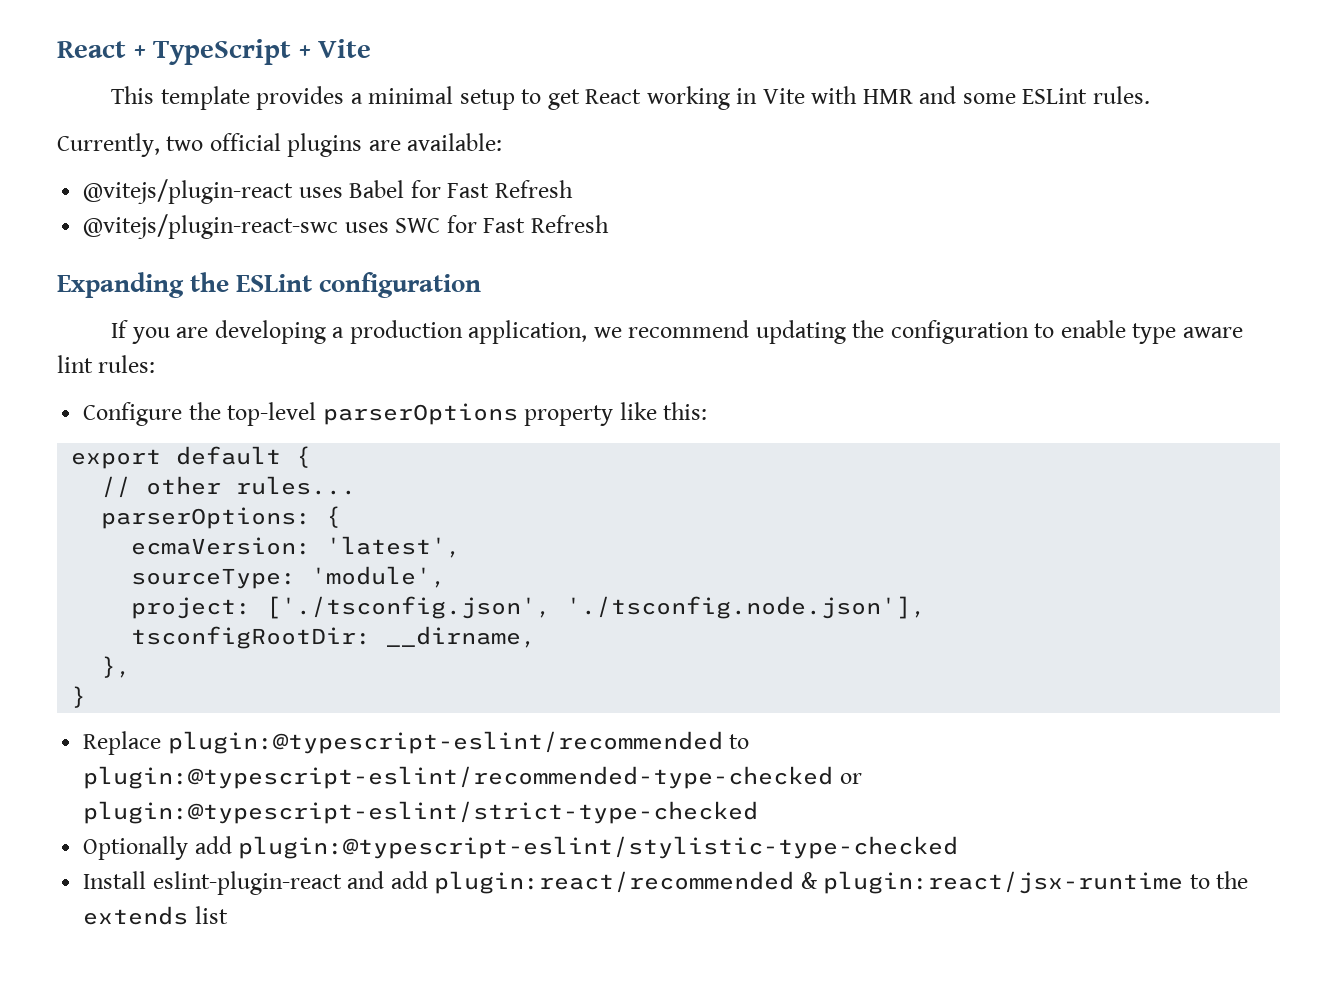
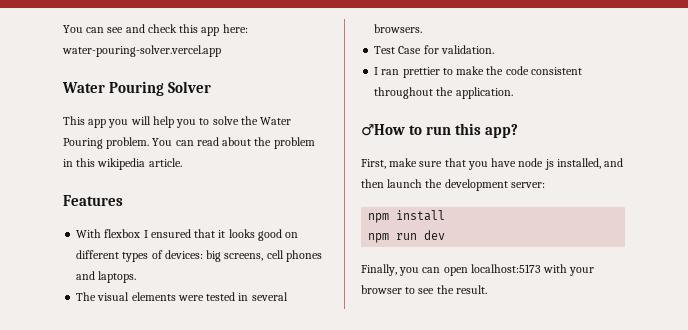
[57,39,372,65] [111,86,1150,110] [57,133,503,157] [83,179,573,204] [83,214,609,239] [57,272,482,298] [111,320,1243,344] [57,355,156,373] [83,402,708,426] [71,446,312,469] [101,476,357,498] [101,506,342,529] [131,536,462,558] [131,566,447,589] [131,596,927,619] [131,626,537,649] [101,656,132,678] [71,686,87,708] [83,731,750,755] [83,766,862,789] [83,801,759,824] [83,836,959,860] [83,871,1249,895] [83,906,228,925] React + TypeScript + Vite // This template provides a minimal setup to get React working in Vite with HMR and some ESLint rules. // Currently, two official plugins are available: // @vitejs/plugin-react uses Babel for Fast Refresh // @vitejs/plugin-react-swc uses SWC for Fast Refresh // Expanding the ESLint configuration // If you are developing a production application, we recommend updating the configuration to enable type aware lint rules: // Configure the top-level parserOptions property like this: // export default { // // other rules... // parserOptions: { // ecmaVersion: 'latest', // sourceType: 'module', // project: ['./tsconfig.json', './tsconfig.node.json'], // tsconfigRootDir: __dirname, // }, // } // Replace plugin:@typescript-eslint/recommended to plugin:@typescript-eslint/recommended-type-checked or plugin:@typescript-eslint/strict-type-checked // Optionally add plugin:@typescript-eslint/stylistic-type-checked // Install eslint-plugin-react and add plugin:react/recommended & plugin:react/jsx-runtime to the extends list -> [63,24,248,36] [62,45,221,57] [62,81,212,96] [63,116,292,128] [63,137,315,149] [63,158,182,170] [63,195,123,206] [76,229,299,241] [76,250,322,262] [76,271,137,283] [76,292,288,301] [374,24,423,33] [374,45,494,54] [374,66,582,78] [374,87,513,99] [361,123,519,138] [361,158,624,170] [361,179,545,191] [368,210,446,223] [368,230,446,243] [361,264,595,276] [361,285,487,294] You can see and check this app here: water-pouring-solver.vercel.app // Water Pouring Solver // This app you will help you to solve the Water Pouring problem. You can read about the problem in this wikipedia article. // Features // With flexbox I ensured that it looks good on different types of devices: big screens, cell phones and laptops. // The visual elements were tested in several browsers. // Test Case for validation. // I ran prettier to make the code consistent throughout the application. // ♂How to run this app? // First, make sure that you have node js installed, and then launch the development server: // npm install // npm run dev // Finally, you can open localhost:5173 with your browser to see the result.

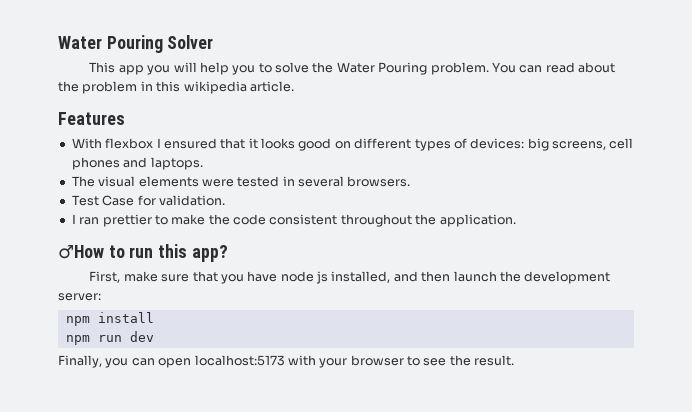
[63,24,248,36] [62,45,221,57] You can see and check this app here: water-pouring-solver.vercel.app // -> (58, 42) none

